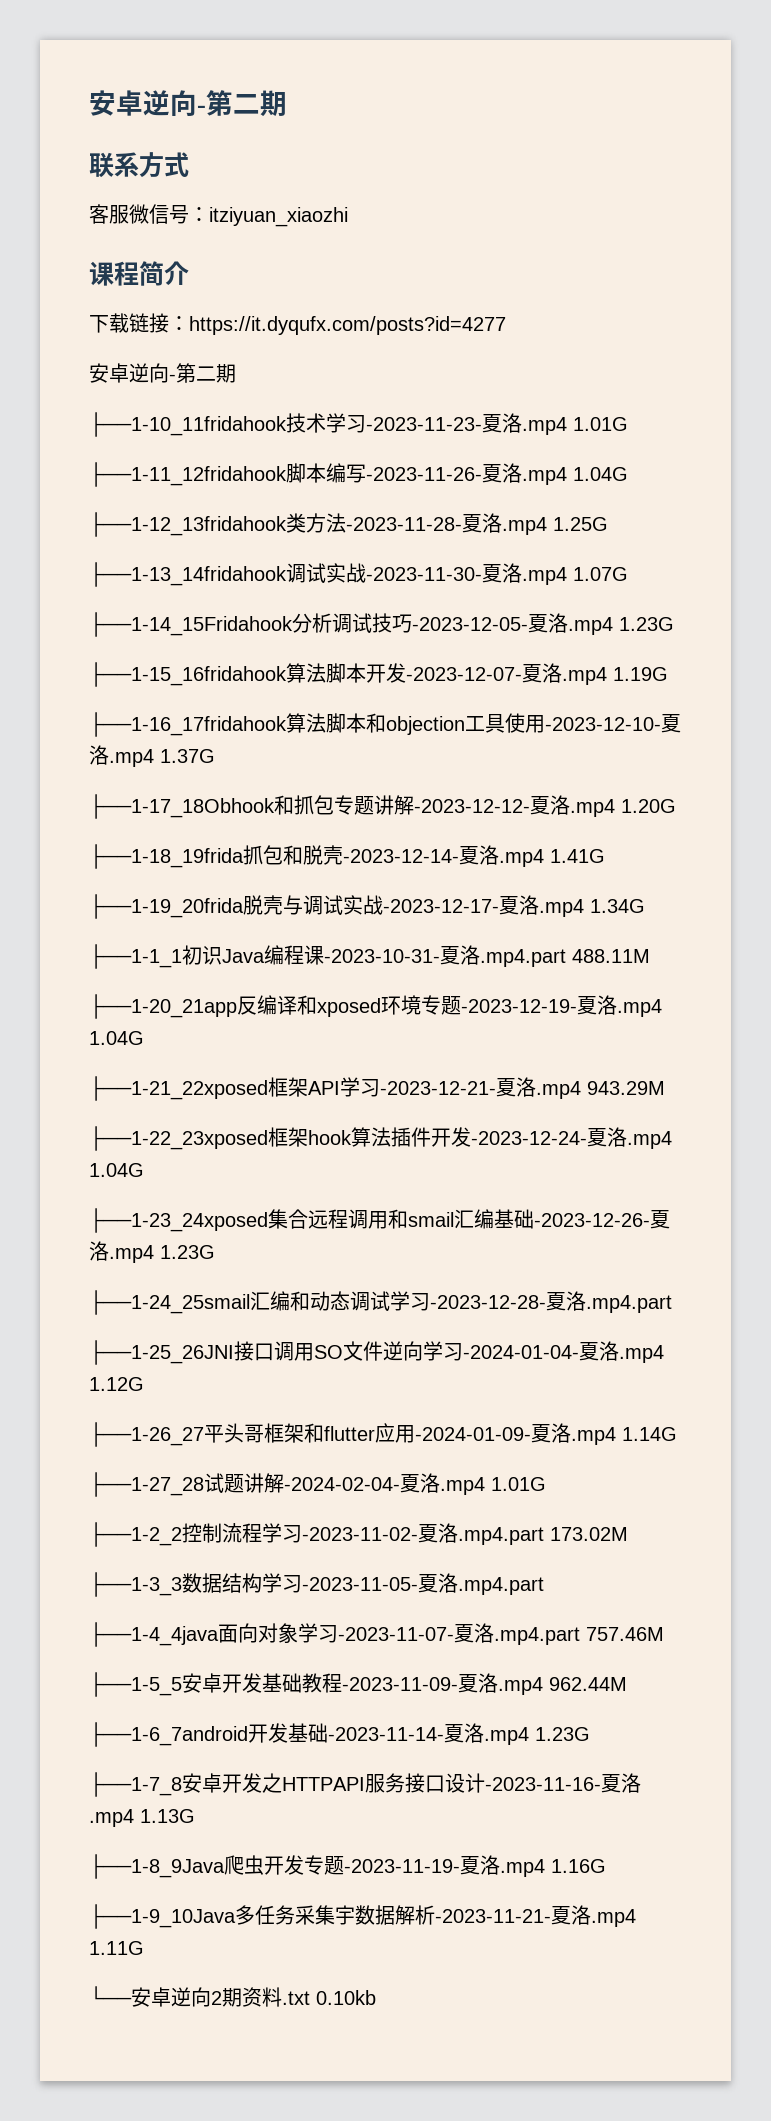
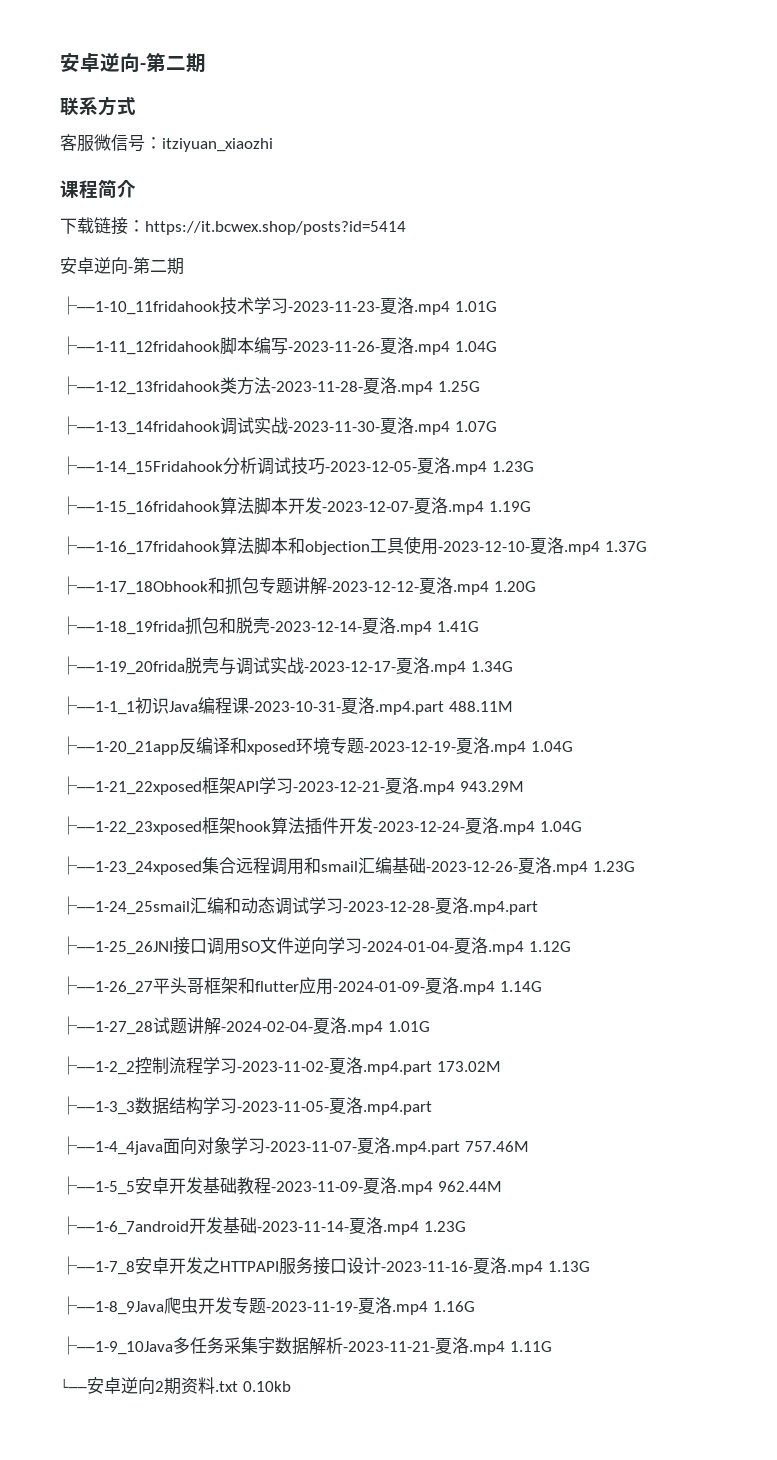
[189,316,506,335] https://it.dyqufx.com/posts?id=4277 -> [145,221,406,235] https://it.bcwex.shop/posts?id=5414

